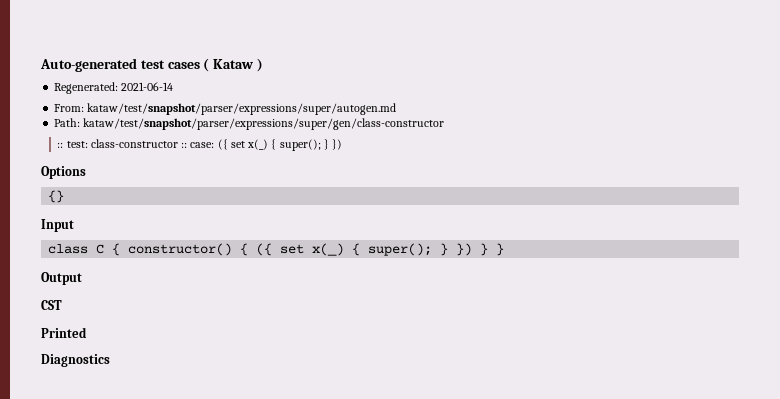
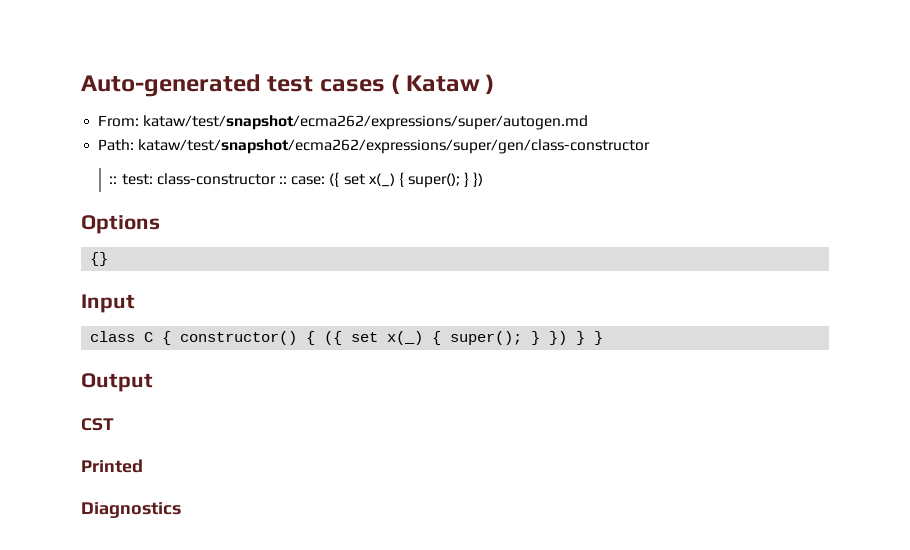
[54,82,174,94] // Regenerated: 2021-06-14 -> (495, 84) none
[87,103,397,115] kataw/test/snapshot/parser/expressions/super/autogen.md -> [143,115,589,130] kataw/test/snapshot/ecma262/expressions/super/autogen.md
[83,118,445,130] kataw/test/snapshot/parser/expressions/super/gen/class-constructor -> [138,139,651,154] kataw/test/snapshot/ecma262/expressions/super/gen/class-constructor

